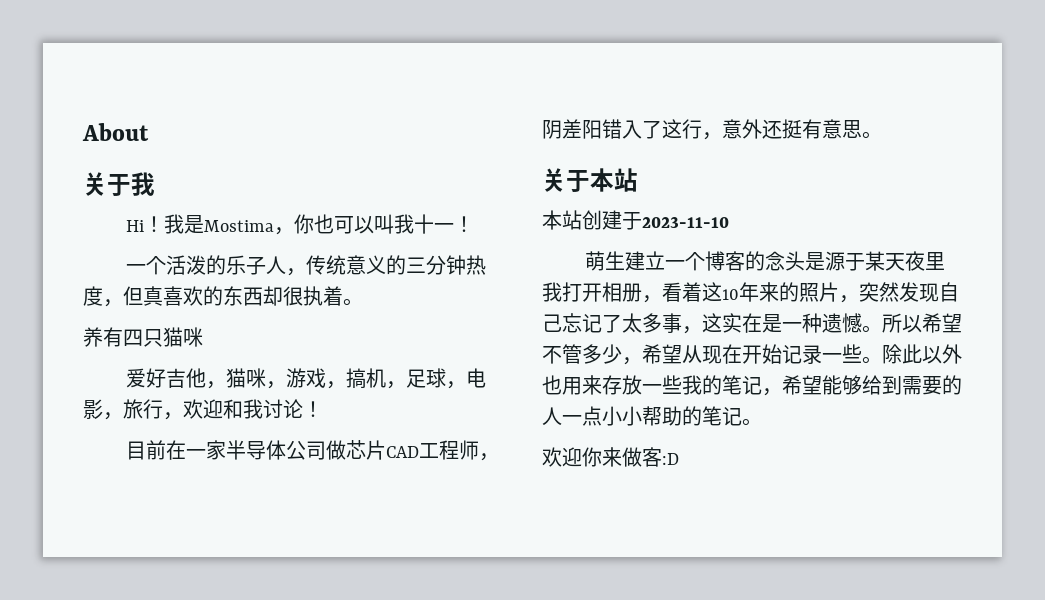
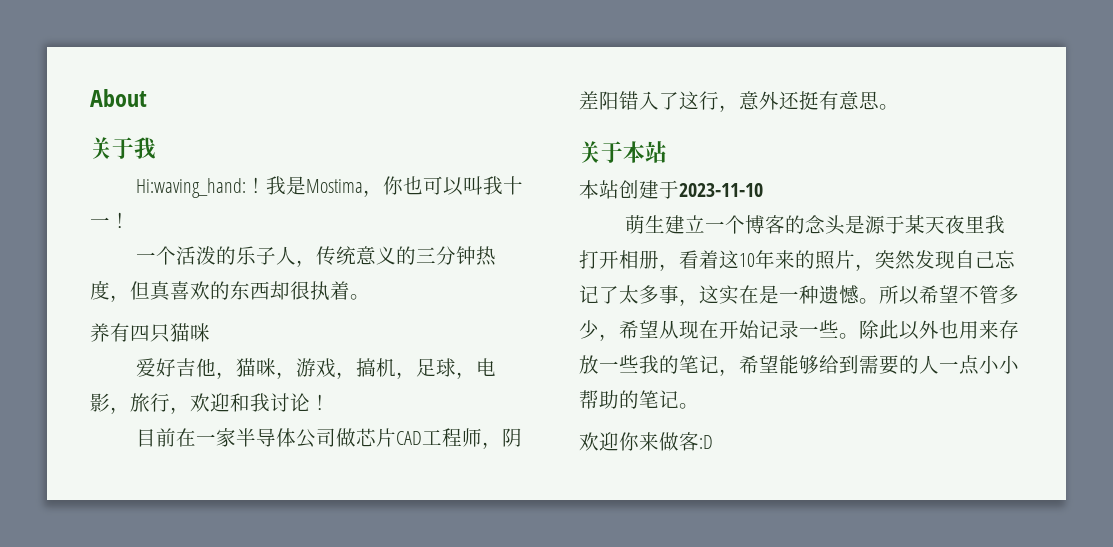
[126,220,145,232] Hi -> [135,178,246,198] Hi:waving_hand:

